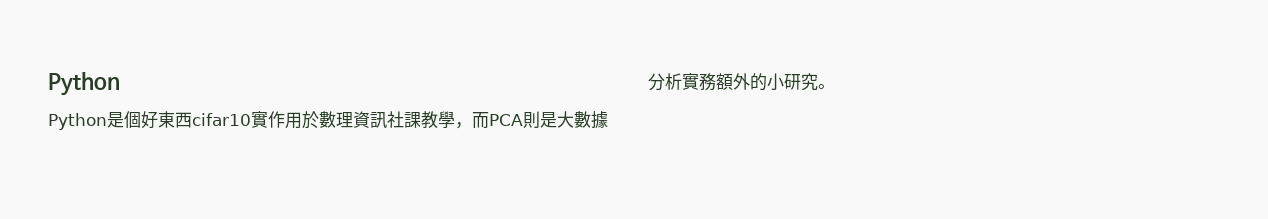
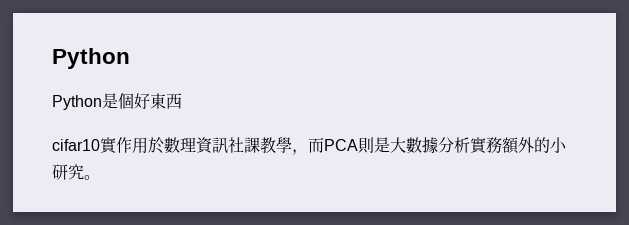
(192, 120) none -> (182, 101) //

